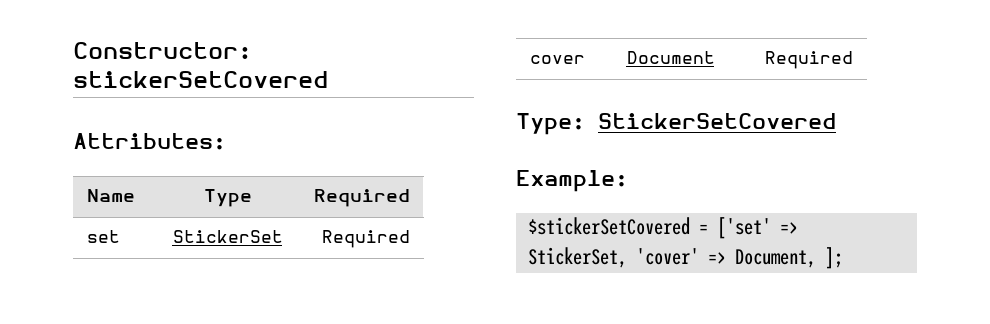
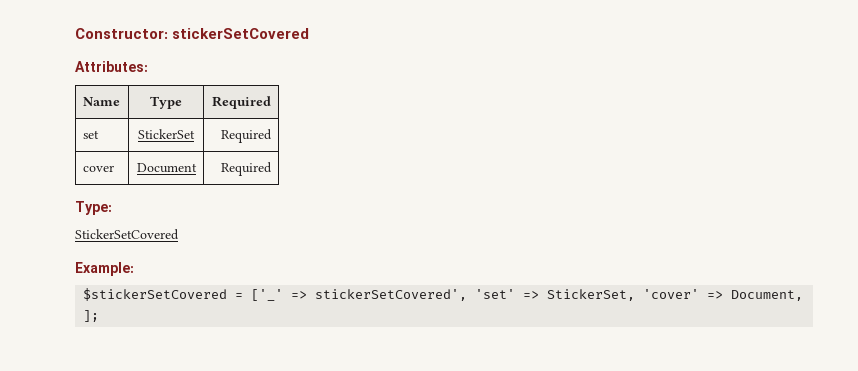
(585, 124) none -> (112, 208) //
[716,217,771,239] ['set' -> [251,289,516,301] ['_' => stickerSetCovered', 'set'

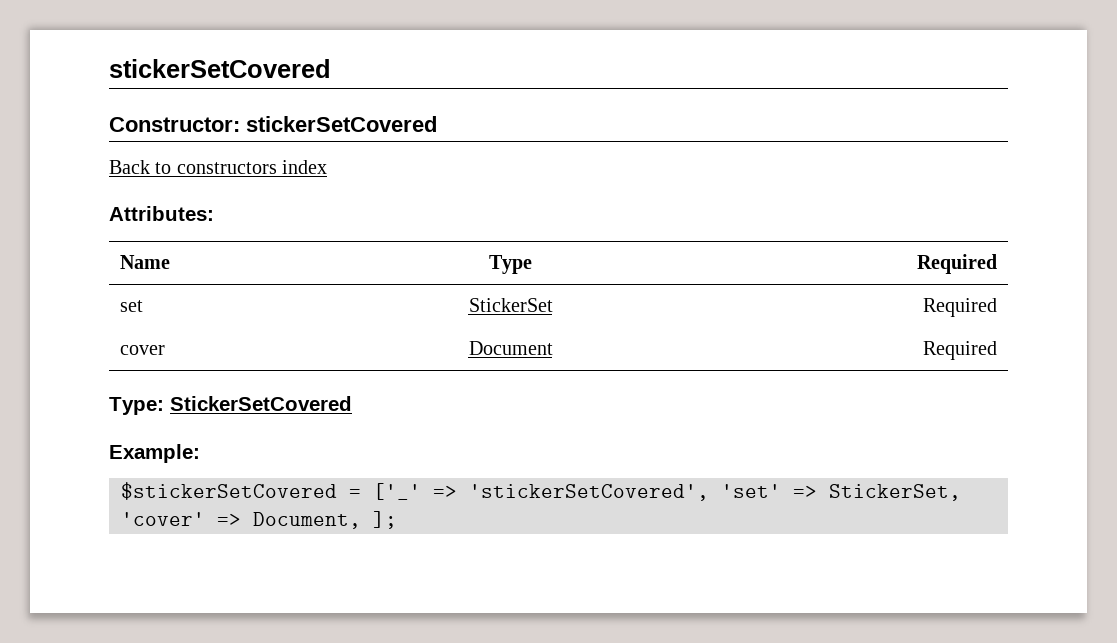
(75, 33) none -> [109,59,331,78] stickerSetCovered //
(310, 33) none -> [109,160,328,174] // Back to constructors index
(112, 208) // -> (164, 406) none
[315,289,468,301] stickerSetCovered', -> [469,484,709,501] 'stickerSetCovered',

